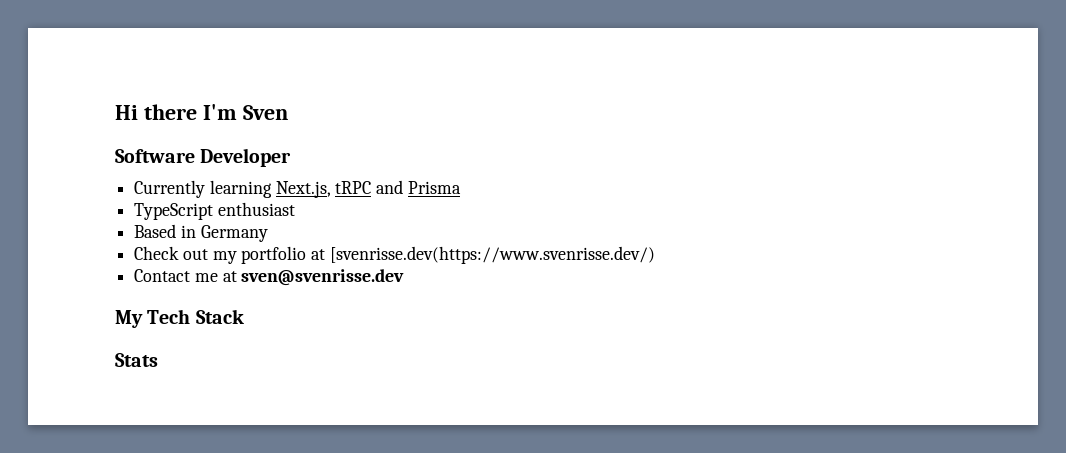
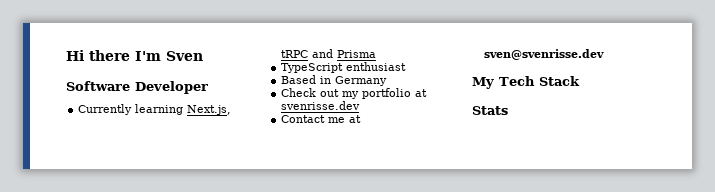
[329,246,655,264] [svenrisse.dev(https://www.svenrisse.dev/) -> [281,101,361,110] svenrisse.dev

